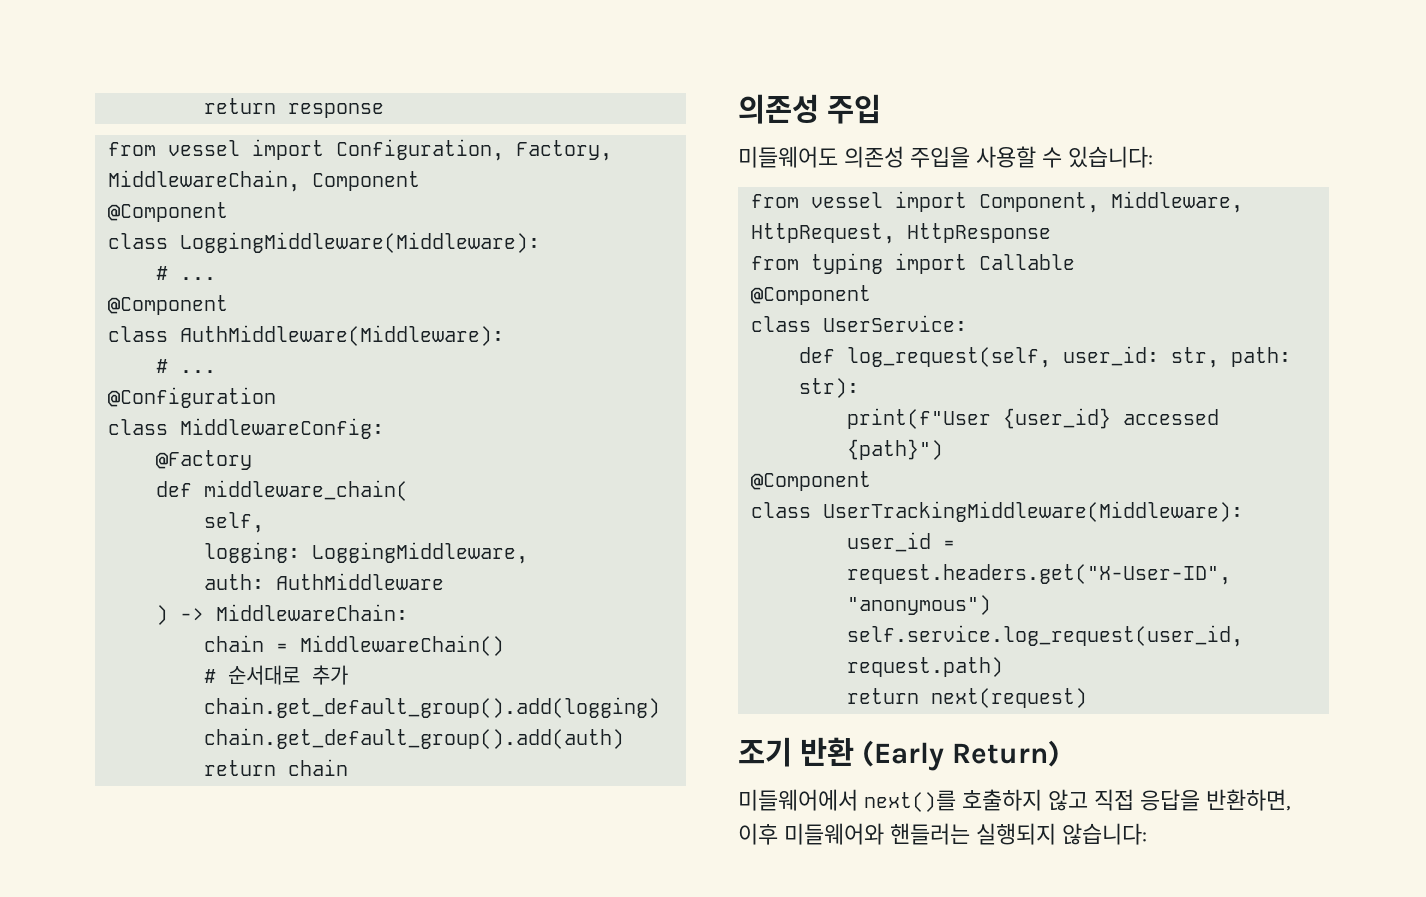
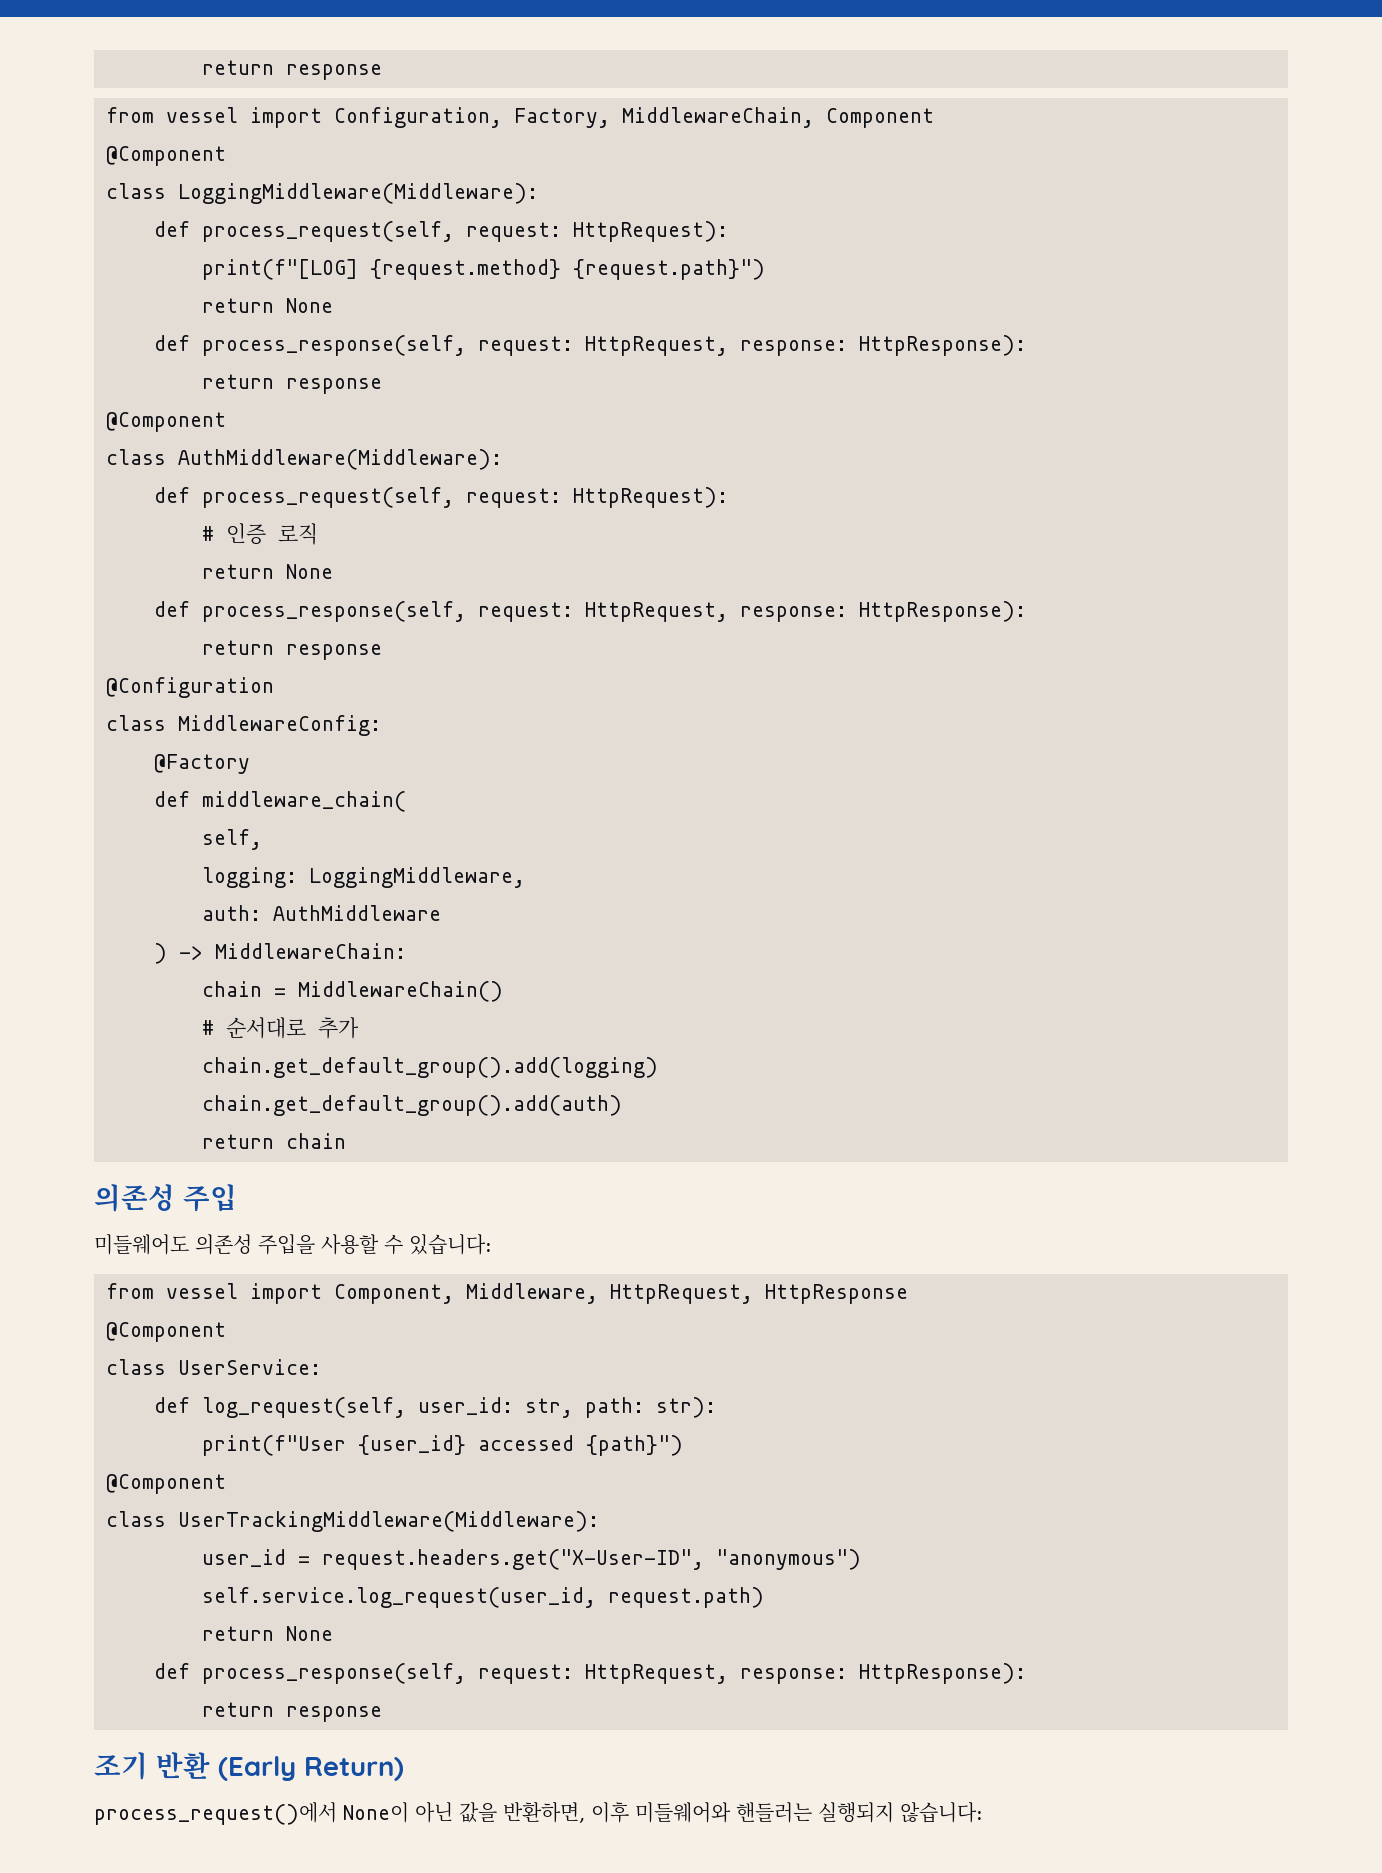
[156,266,217,280] [108,295,229,315] [108,325,505,346] [156,359,217,373] # ... // @Component // class AuthMiddleware(Middleware): // # ... -> [154,221,728,242] [202,259,765,280] [202,298,333,313] [154,335,1026,356] [202,374,382,394] [106,412,226,432] [106,449,502,470] [154,487,728,508] [202,523,318,545] [202,564,333,579] [154,601,1026,622] [202,640,382,660] def process_request(self, request: HttpRequest): // print(f"[LOG] {request.method} {request.path}") // return None // def process_response(self, request: HttpRequest, response: HttpResponse): // return response // @Component // class AuthMiddleware(Middleware): // def process_request(self, request: HttpRequest): // # 인증 로직 // return None // def process_response(self, request: HttpRequest, response: HttpResponse): // return response
[751,253,1076,274] // from typing import Callable -> (908, 1294) none
[931,688,1088,708] [738,737,1060,771] [738,789,1200,812] next(request) // 조기 반환 (Early Return) // 미들웨어에서 next()를 호출하지 않고 직접 응답을 -> [286,1626,333,1641] [154,1663,1026,1684] [202,1702,382,1722] [94,1752,404,1781] [94,1802,497,1825] None // def process_response(self, request: HttpRequest, response: HttpResponse): // return response // 조기 반환 (Early Return) // process_request()에서 None이 아닌 값을

